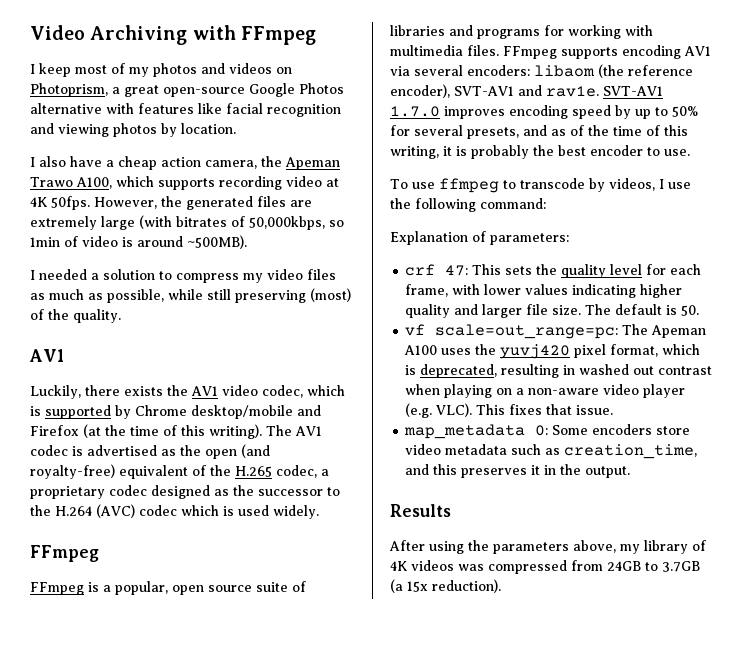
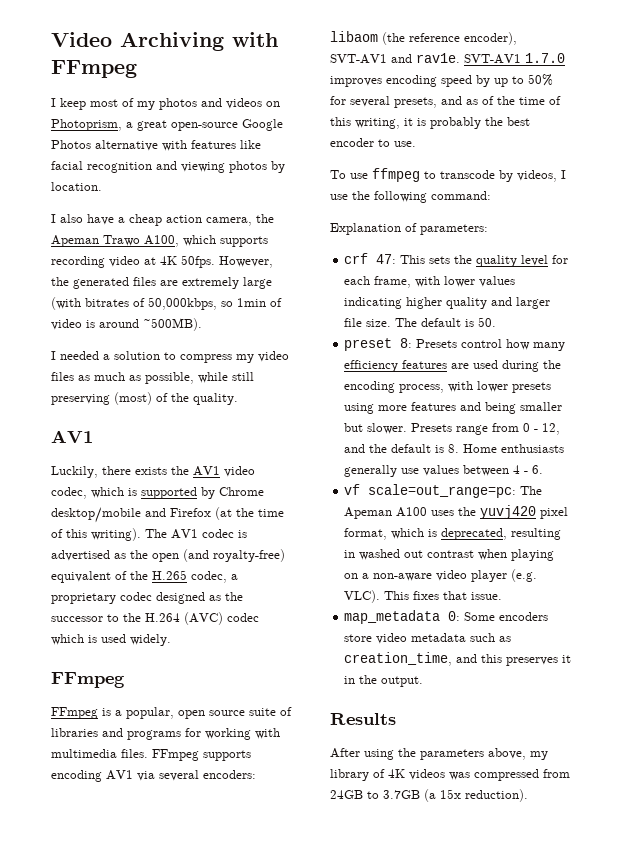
(700, 310) none -> [344,338,566,351] [344,360,562,372] [344,381,552,393] [344,402,563,414] [344,423,561,435] [344,444,565,453] [344,465,544,477] // preset 8: Presets control how many efficiency features are used during the encoding process, with lower presets using more features and being smaller but slower. Presets range from 0 - 12, and the default is 8. Home enthusiasts generally use values between 4 - 6.

